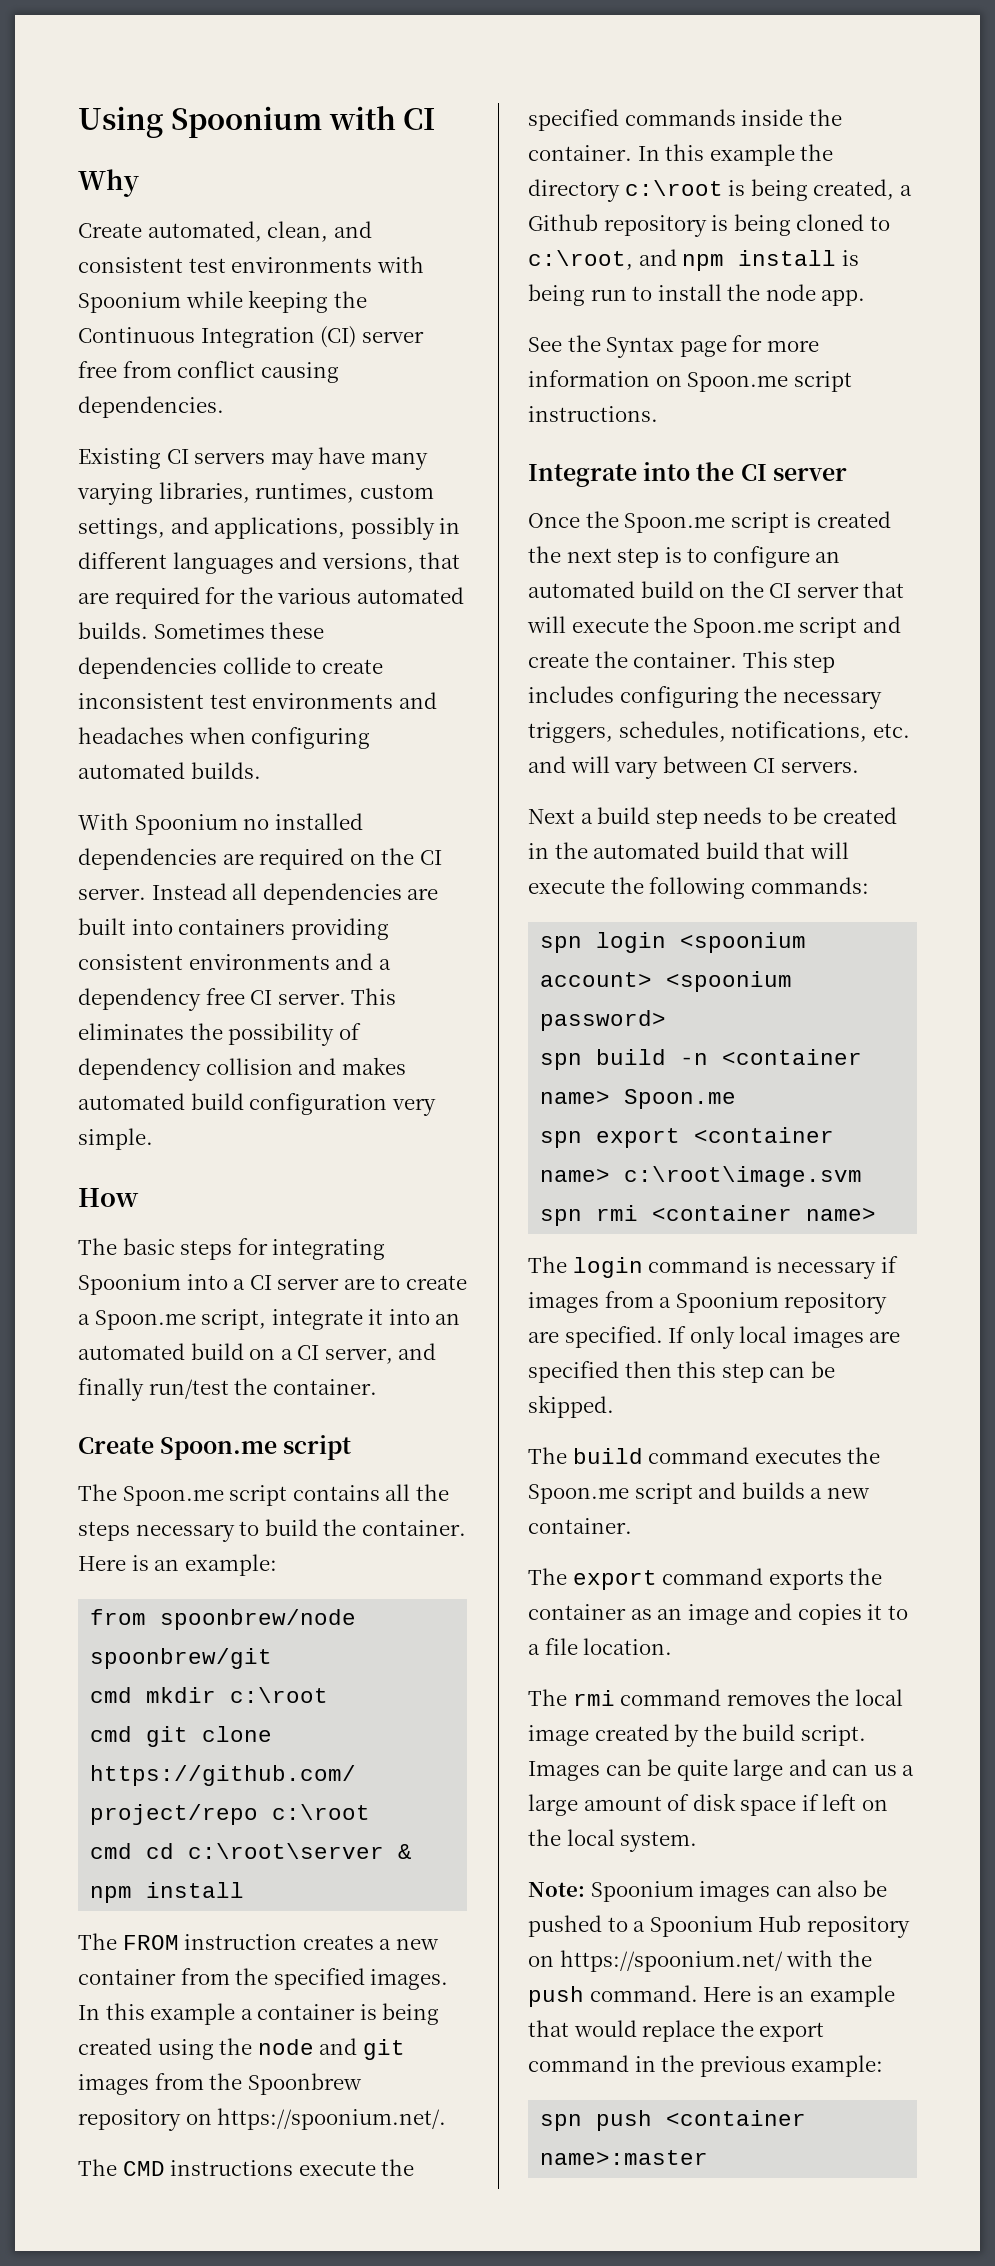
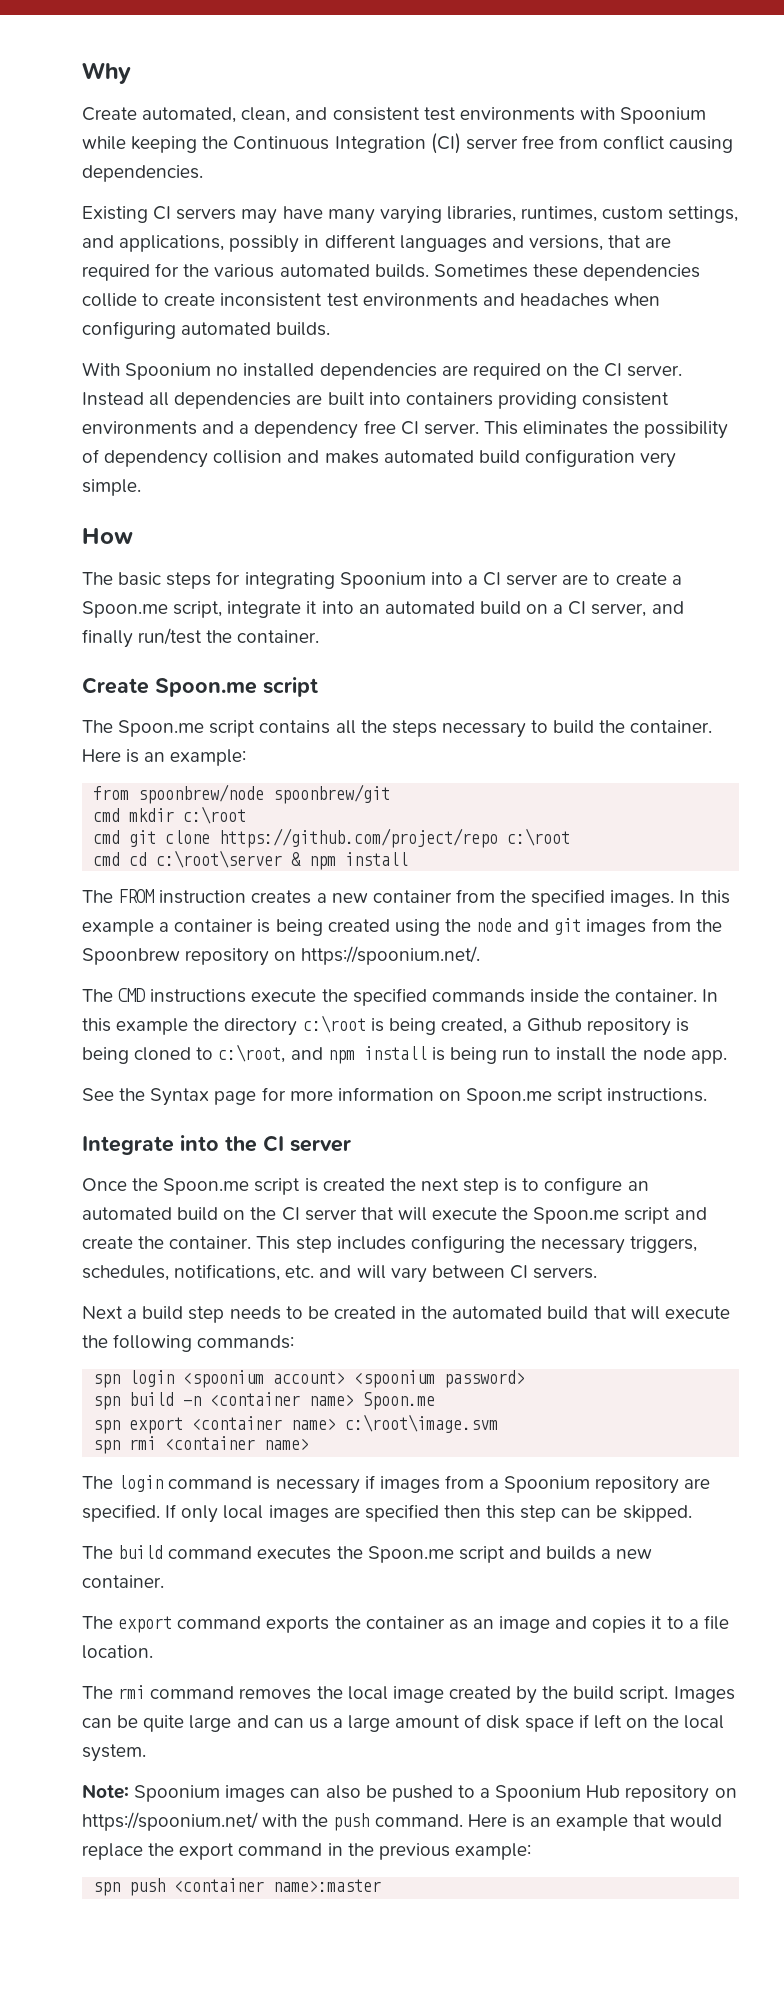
[78,106,436,138] Using Spoonium with CI // -> (82, 73) none

